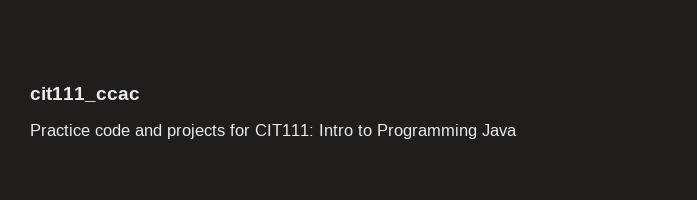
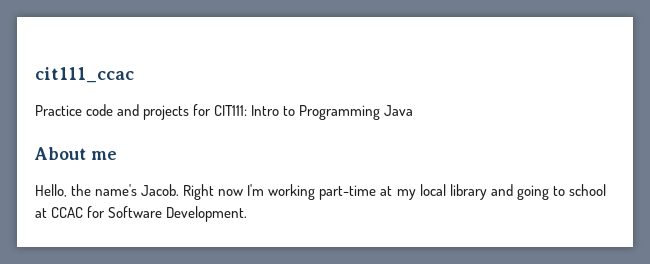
(517, 130) none -> [34,147,117,160] [35,184,606,200] [35,206,248,222] // About me // Hello, the name's Jacob. Right now I'm working part-time at my local library and going to school at CCAC for Software Development.

